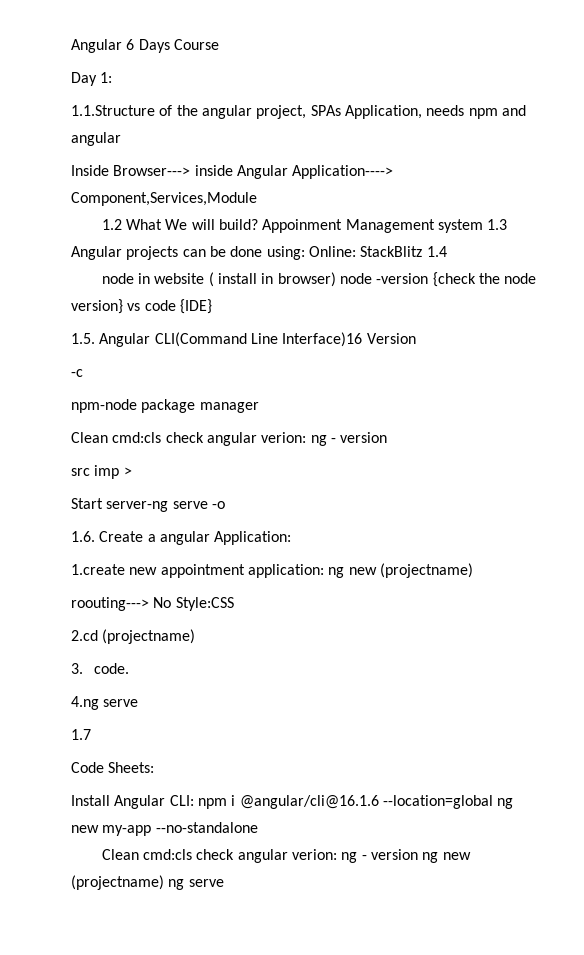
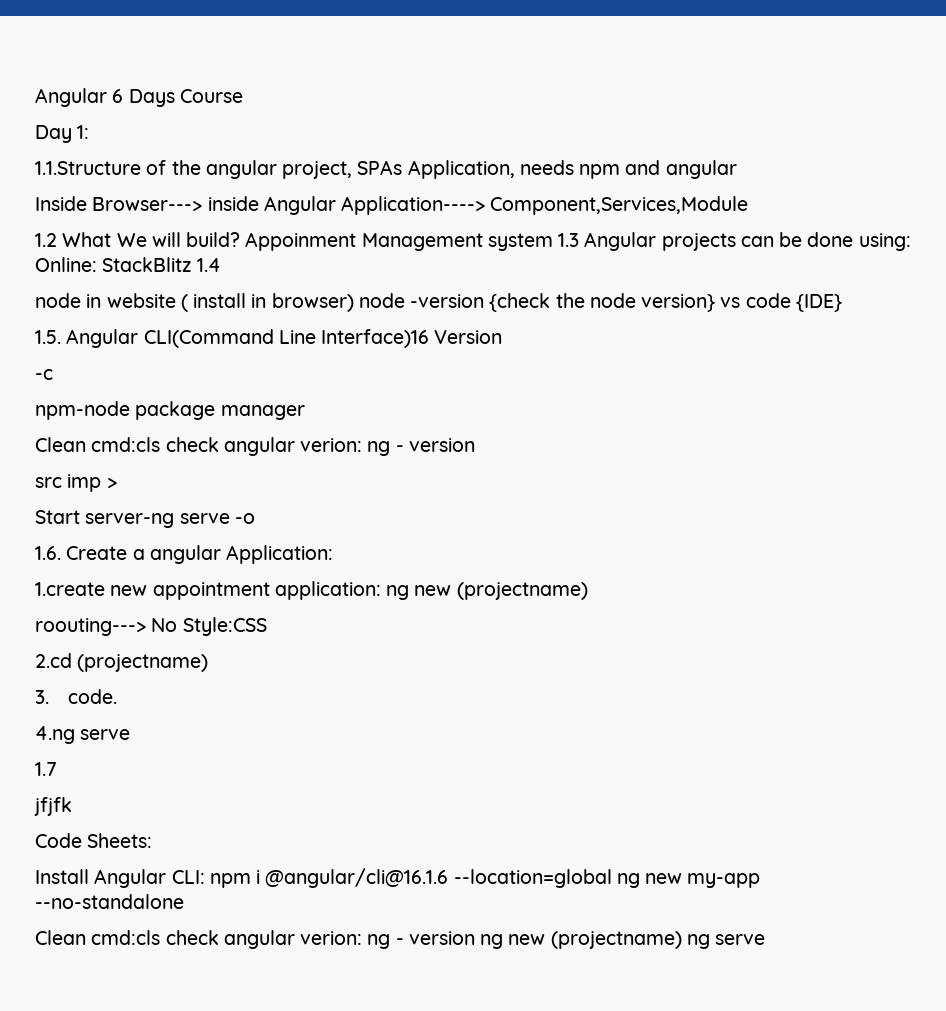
(91, 734) none -> [34,797,72,816] // jfjfk

